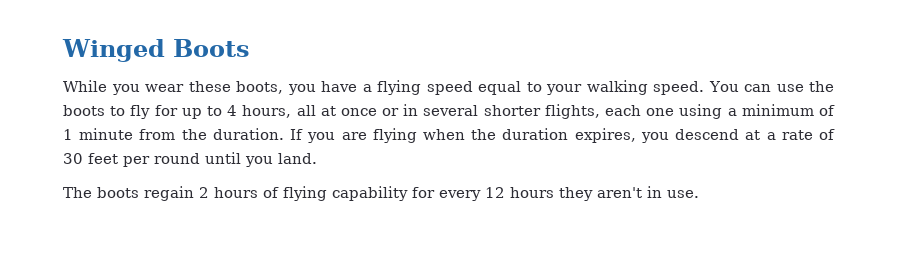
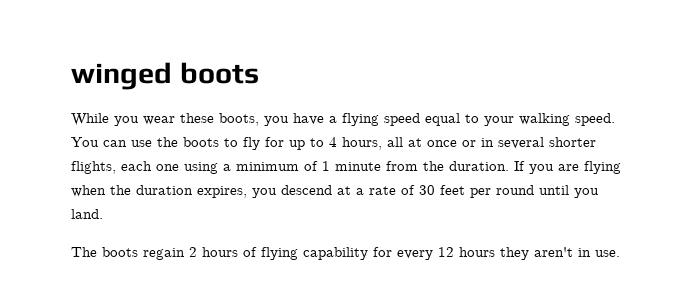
[62,39,250,62] Winged Boots -> [71,62,259,90] winged boots

